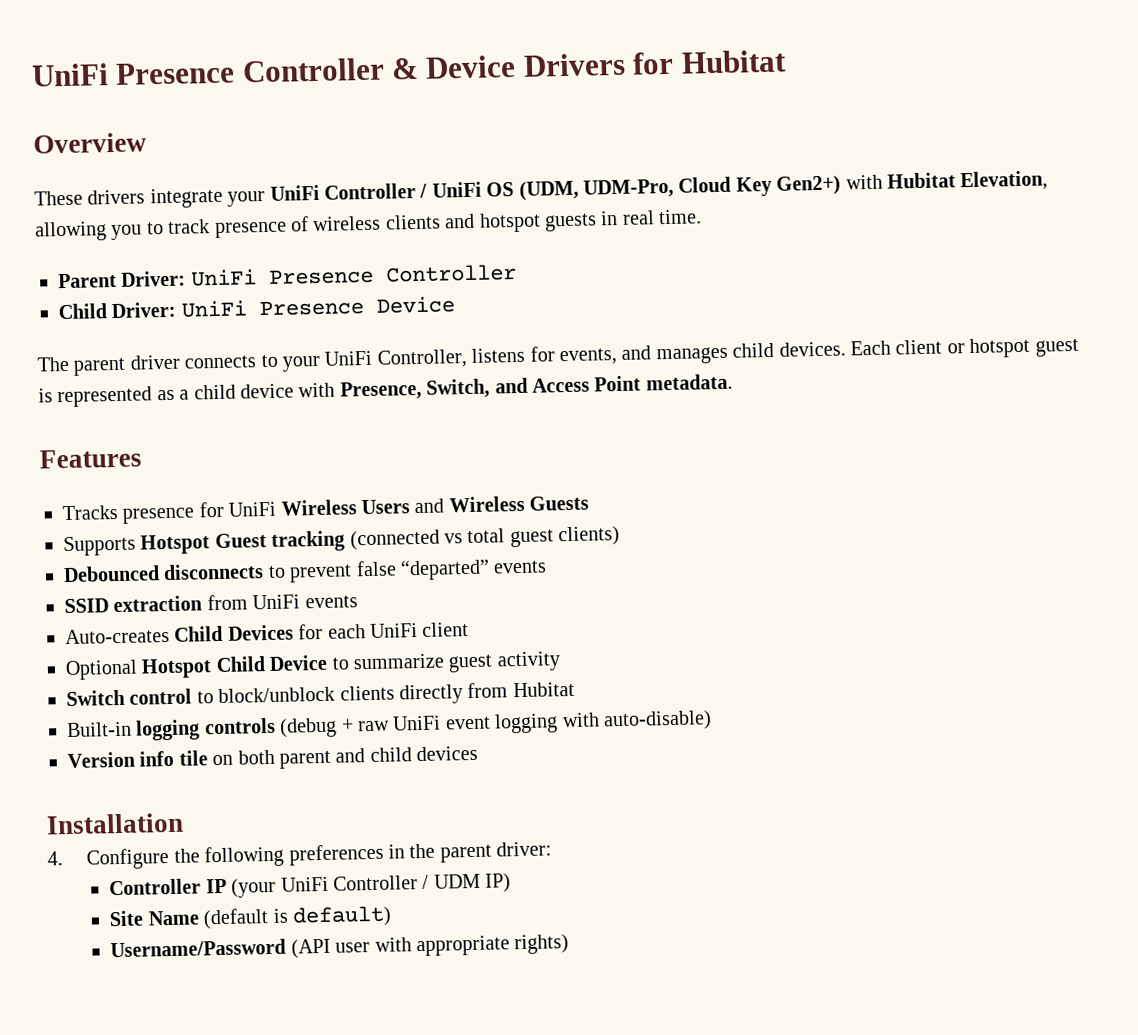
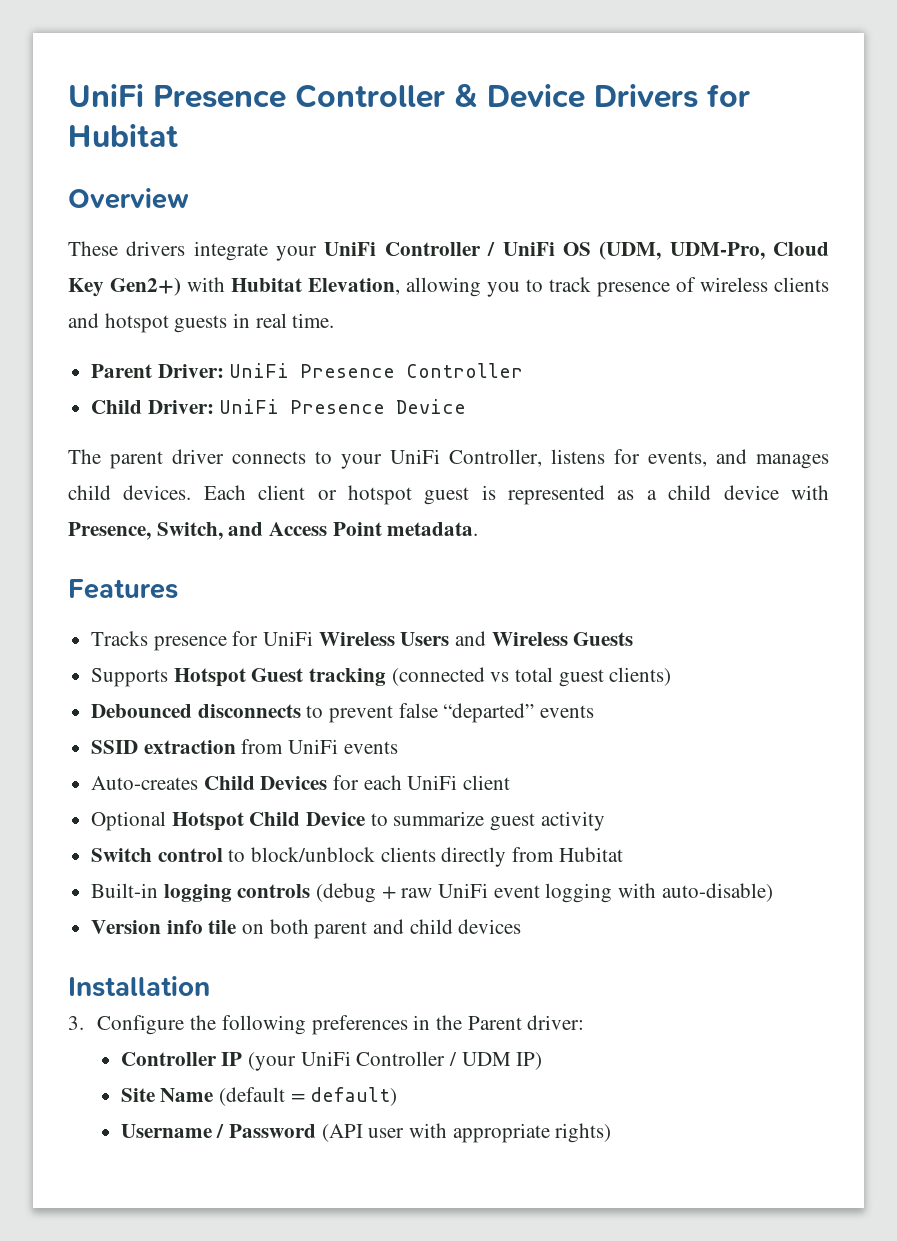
[47,851,63,866] 4. -> [68,1016,84,1030] 3.
[439,844,492,863] parent -> [467,1016,522,1030] Parent
[272,908,289,923] is -> [290,1094,305,1102] =
[110,938,287,958] Username/Password -> [120,1124,316,1138] Username / Password

